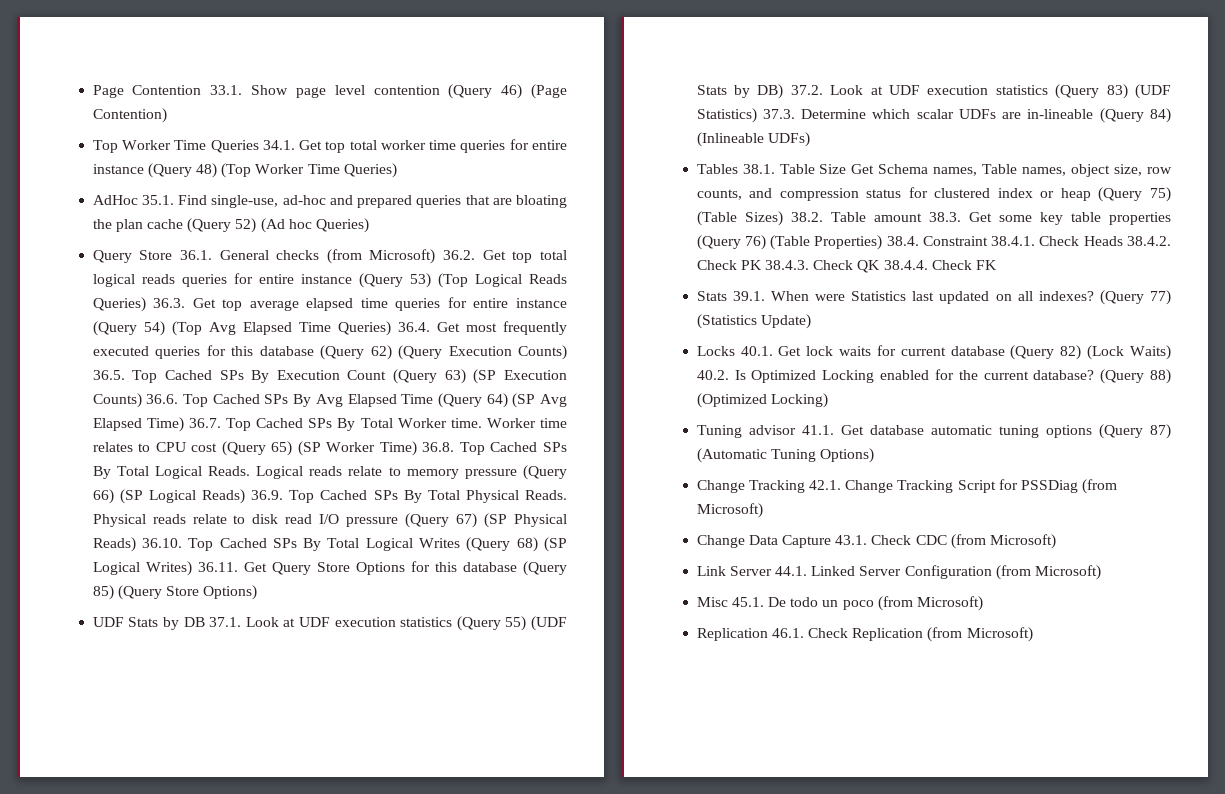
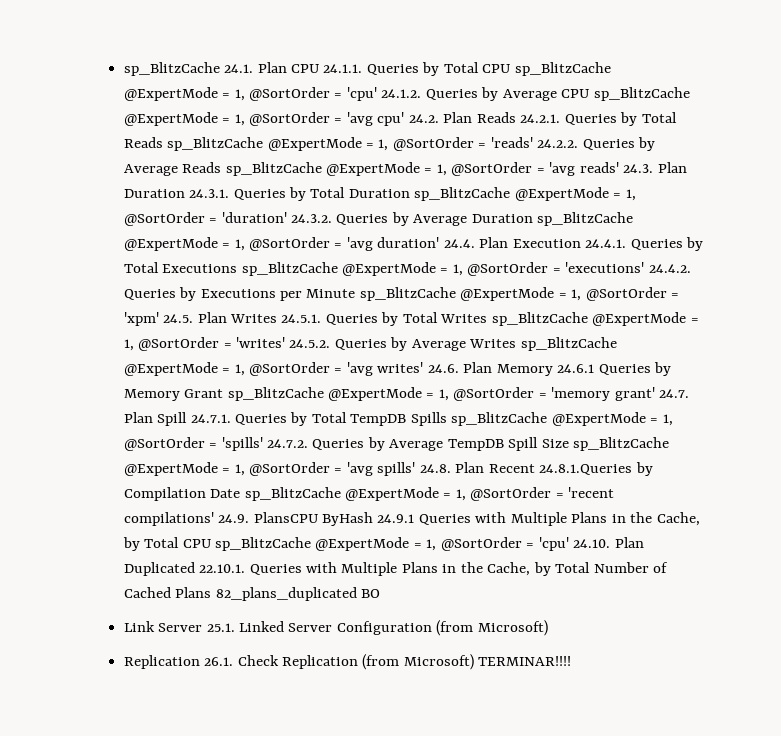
[92,84,567,99] [92,108,167,123] [92,139,567,153] [92,163,397,178] [92,195,568,208] [92,218,369,233] [92,249,567,264] [92,273,567,288] [92,297,567,312] [92,321,567,336] [92,345,567,360] [92,369,567,384] [92,393,567,408] [92,417,567,432] [92,441,567,456] [92,465,567,480] [92,489,567,504] [92,513,567,528] [92,537,567,552] [92,561,567,576] [92,585,258,600] [92,616,567,631] [696,84,1171,99] [696,108,1171,123] [696,132,810,147] [696,164,1172,177] [696,187,1171,202] [696,211,1171,226] [696,235,1171,250] [696,260,997,273] [696,290,1171,305] [696,314,811,329] [696,345,1171,360] [696,369,1171,384] [696,393,828,408] [696,424,1171,439] [696,448,875,463] [696,479,1118,494] [696,503,763,518] [696,534,1056,549] Page Contention 33.1. Show page level contention (Query 46) (Page Contention) // Top Worker Time Queries 34.1. Get top total worker time queries for entire instance (Query 48) (Top Worker Time Queries) // AdHoc 35.1. Find single-use, ad-hoc and prepared queries that are bloating the plan cache (Query 52) (Ad hoc Queries) // Query Store 36.1. General checks (from Microsoft) 36.2. Get top total logical reads queries for entire instance (Query 53) (Top Logical Reads Queries) 36.3. Get top average elapsed time queries for entire instance (Query 54) (Top Avg Elapsed Time Queries) 36.4. Get most frequently executed queries for this database (Query 62) (Query Execution Counts) 36.5. Top Cached SPs By Execution Count (Query 63) (SP Execution Counts) 36.6. Top Cached SPs By Avg Elapsed Time (Query 64) (SP Avg Elapsed Time) 36.7. Top Cached SPs By Total Worker time. Worker time relates to CPU cost (Query 65) (SP Worker Time) 36.8. Top Cached SPs By Total Logical Reads. Logical reads relate to memory pressure (Query 66) (SP Logical Reads) 36.9. Top Cached SPs By Total Physical Reads. Physical reads relate to disk read I/O pressure (Query 67) (SP Physical Reads) 36.10. Top Cached SPs By Total Logical Writes (Query 68) (SP Logical Writes) 36.11. Get Query Store Options for this database (Query 85) (Query Store Options) // UDF Stats by DB 37.1. Look at UDF execution statistics (Query 55) (UDF Stats by DB) 37.2. Look at UDF execution statistics (Query 83) (UDF Statistics) 37.3. Determine which scalar UDFs are in-lineable (Query 84) (Inlineable UDFs) // Tables 38.1. Table Size Get Schema names, Table names, object size, row counts, and compression status for clustered index or heap (Query 75) (Table Sizes) 38.2. Table amount 38.3. Get some key table properties (Query 76) (Table Properties) 38.4. Constraint 38.4.1. Check Heads 38.4.2. Check PK 38.4.3. Check QK 38.4.4. Check FK // Stats 39.1. When were Statistics last updated on all indexes? (Query 77) (Statistics Update) // Locks 40.1. Get lock waits for current database (Query 82) (Lock Waits) 40.2. Is Optimized Locking enabled for the current database? (Query 88) (Optimized Locking) // Tuning advisor 41.1. Get database automatic tuning options (Query 87) (Automatic Tuning Options) // Change Tracking 42.1. Change Tracking Script for PSSDiag (from Microsoft) // Change Data Capture 43.1. Check CDC (from Microsoft) -> [123,62,611,76] [123,87,690,101] [123,112,677,126] [123,137,656,151] [123,162,687,176] [123,187,636,201] [123,212,634,226] [123,237,704,251] [123,262,691,276] [123,287,680,301] [123,312,699,326] [123,337,617,351] [123,362,672,376] [123,387,690,401] [123,412,673,426] [123,437,670,451] [123,462,653,476] [123,487,615,501] [123,512,700,526] [122,537,644,551] [123,562,669,576] [123,587,380,601] sp_BlitzCache 24.1. Plan CPU 24.1.1. Queries by Total CPU sp_BlitzCache @ExpertMode = 1, @SortOrder = 'cpu' 24.1.2. Queries by Average CPU sp_BlitzCache @ExpertMode = 1, @SortOrder = 'avg cpu' 24.2. Plan Reads 24.2.1. Queries by Total Reads sp_BlitzCache @ExpertMode = 1, @SortOrder = 'reads' 24.2.2. Queries by Average Reads sp_BlitzCache @ExpertMode = 1, @SortOrder = 'avg reads' 24.3. Plan Duration 24.3.1. Queries by Total Duration sp_BlitzCache @ExpertMode = 1, @SortOrder = 'duration' 24.3.2. Queries by Average Duration sp_BlitzCache @ExpertMode = 1, @SortOrder = 'avg duration' 24.4. Plan Execution 24.4.1. Queries by Total Executions sp_BlitzCache @ExpertMode = 1, @SortOrder = 'executions' 24.4.2. Queries by Executions per Minute sp_BlitzCache @ExpertMode = 1, @SortOrder = 'xpm' 24.5. Plan Writes 24.5.1. Queries by Total Writes sp_BlitzCache @ExpertMode = 1, @SortOrder = 'writes' 24.5.2. Queries by Average Writes sp_BlitzCache @ExpertMode = 1, @SortOrder = 'avg writes' 24.6. Plan Memory 24.6.1 Queries by Memory Grant sp_BlitzCache @ExpertMode = 1, @SortOrder = 'memory grant' 24.7. Plan Spill 24.7.1. Queries by Total TempDB Spills sp_BlitzCache @ExpertMode = 1, @SortOrder = 'spills' 24.7.2. Queries by Average TempDB Spill Size sp_BlitzCache @ExpertMode = 1, @SortOrder = 'avg spills' 24.8. Plan Recent 24.8.1.Queries by Compilation Date sp_BlitzCache @ExpertMode = 1, @SortOrder = 'recent compilations' 24.9. PlansCPU ByHash 24.9.1 Queries with Multiple Plans in the Cache, by Total CPU sp_BlitzCache @ExpertMode = 1, @SortOrder = 'cpu' 24.10. Plan Duplicated 22.10.1. Queries with Multiple Plans in the Cache, by Total Number of Cached Plans 82_plans_duplicated BO
[775,566,808,576] 44.1. -> [206,623,235,632] 25.1.
[696,596,983,611] [696,628,804,641] // Misc 45.1. De todo un poco (from Microsoft) // Replication 46.1. -> [123,655,234,669] // Replication 26.1.
(1033, 634) none -> [478,656,572,666] TERMINAR!!!!

